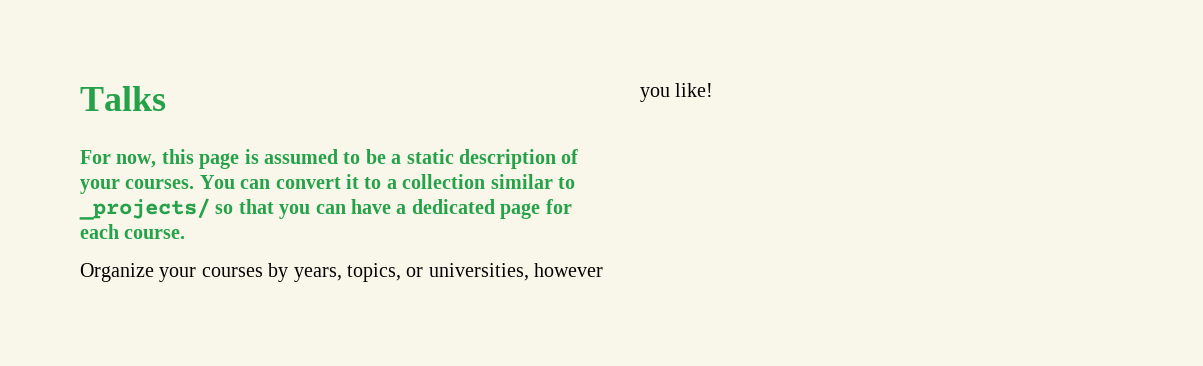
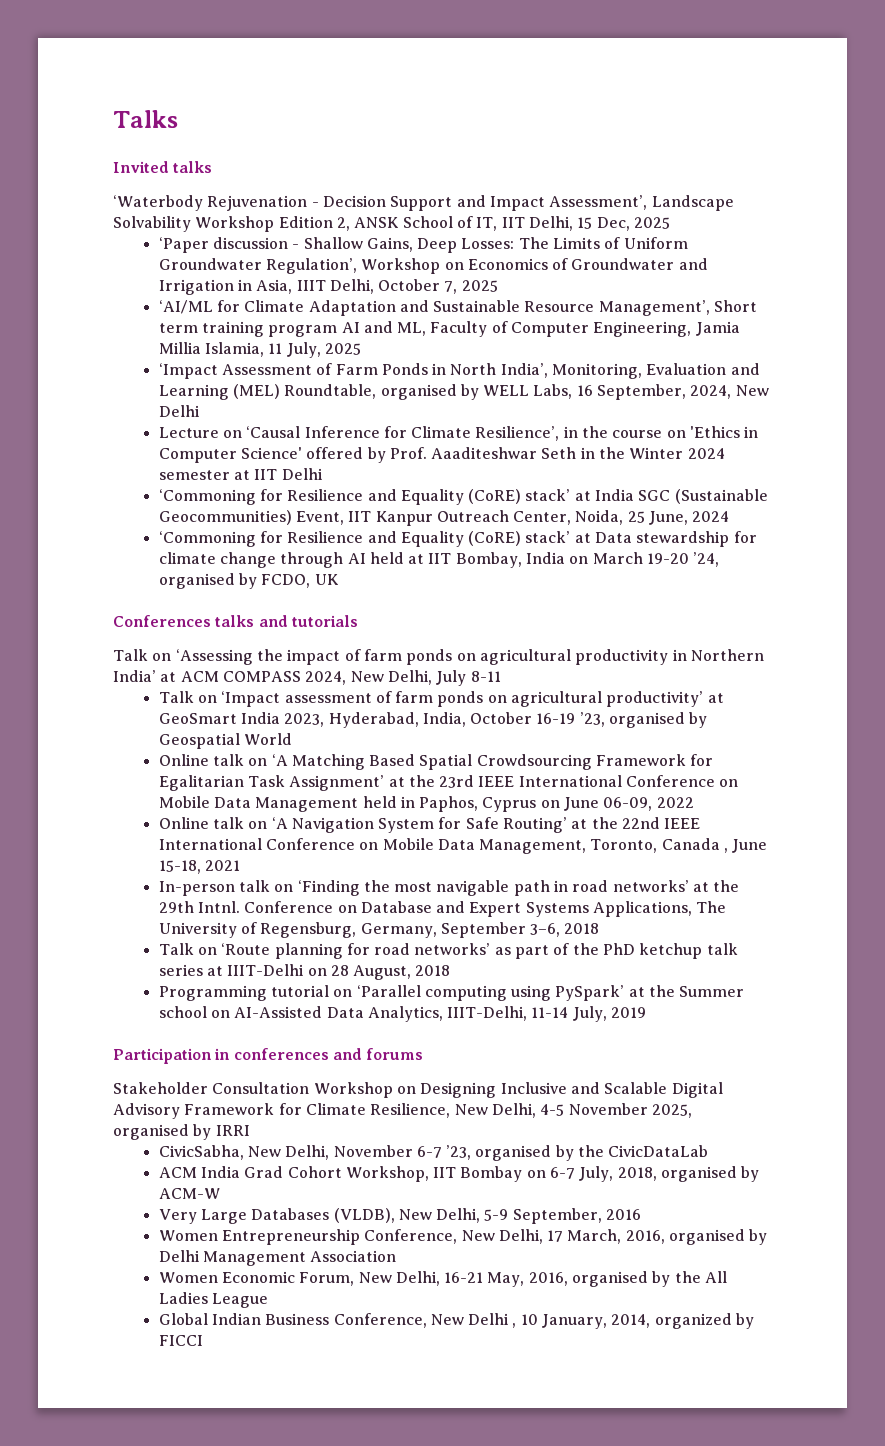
[80,149,579,169] [80,174,575,194] [79,198,572,220] [80,224,186,239] [80,263,604,282] [640,83,714,102] For now, this page is assumed to be a static description of your courses. You can convert it to a collection similar to _projects/ so that you can have a dedicated page for each course. // Organize your courses by years, topics, or universities, however you like! -> [113,161,213,173] [113,195,734,211] [113,216,670,232] [158,237,688,253] [158,258,708,274] [158,279,498,295] [158,300,758,316] [158,321,740,337] [158,342,361,358] [158,363,760,379] [158,384,769,400] [158,405,200,417] [158,426,759,441] [158,447,725,463] [158,468,323,480] [158,489,768,505] [158,510,730,526] [158,531,757,547] [158,552,720,568] [158,573,339,589] [113,615,358,627] [113,649,764,665] [113,670,501,686] [158,691,724,707] [158,712,708,728] [158,733,292,749] [158,754,714,770] [158,775,739,791] [158,796,694,812] [158,817,701,833] [158,838,768,854] [158,860,240,874] [158,880,740,896] [158,901,727,917] [158,922,600,938] [158,943,738,959] [158,964,451,980] [158,985,745,1001] [158,1006,647,1022] [113,1048,424,1064] [113,1082,723,1098] [113,1103,692,1119] [113,1124,250,1140] [158,1145,709,1161] [158,1166,760,1182] [158,1188,220,1199] [158,1208,642,1224] [158,1229,768,1245] [158,1250,397,1266] [158,1271,728,1287] [158,1292,268,1308] [158,1313,755,1329] [158,1335,203,1346] Invited talks // ‘Waterbody Rejuvenation - Decision Support and Impact Assessment’, Landscape Solvability Workshop Edition 2, ANSK School of IT, IIT Delhi, 15 Dec, 2025 // ‘Paper discussion - Shallow Gains, Deep Losses: The Limits of Uniform Groundwater Regulation’, Workshop on Economics of Groundwater and Irrigation in Asia, IIIT Delhi, October 7, 2025 // ‘AI/ML for Climate Adaptation and Sustainable Resource Management’, Short term training program AI and ML, Faculty of Computer Engineering, Jamia Millia Islamia, 11 July, 2025 // ‘Impact Assessment of Farm Ponds in North India’, Monitoring, Evaluation and Learning (MEL) Roundtable, organised by WELL Labs, 16 September, 2024, New Delhi // Lecture on ‘Causal Inference for Climate Resilience’, in the course on 'Ethics in Computer Science' offered by Prof. Aaaditeshwar Seth in the Winter 2024 semester at IIT Delhi // ‘Commoning for Resilience and Equality (CoRE) stack’ at India SGC (Sustainable Geocommunities) Event, IIT Kanpur Outreach Center, Noida, 25 June, 2024 // ‘Commoning for Resilience and Equality (CoRE) stack’ at Data stewardship for climate change through AI held at IIT Bombay, India on March 19-20 ’24, organised by FCDO, UK // Conferences talks and tutorials // Talk on ‘Assessing the impact of farm ponds on agricultural productivity in Northern India’ at ACM COMPASS 2024, New Delhi, July 8-11 // Talk on ‘Impact assessment of farm ponds on agricultural productivity’ at GeoSmart India 2023, Hyderabad, India, October 16-19 ’23, organised by Geospatial World // Online talk on ‘A Matching Based Spatial Crowdsourcing Framework for Egalitarian Task Assignment’ at the 23rd IEEE International Conference on Mobile Data Management held in Paphos, Cyprus on June 06-09, 2022 // Online talk on ‘A Navigation System for Safe Routing’ at the 22nd IEEE International Conference on Mobile Data Management, Toronto, Canada , June 15-18, 2021 // In-person talk on ‘Finding the most navigable path in road networks’ at the 29th Intnl. Conference on Database and Expert Systems Applications, The University of Regensburg, Germany, September 3–6, 2018 // Talk on ‘Route planning for road networks’ as part of the PhD ketchup talk series at IIIT-Delhi on 28 August, 2018 // Programming tutorial on ‘Parallel computing using PySpark’ at the Summer school on AI-Assisted Data Analytics, IIIT-Delhi, 11-14 July, 2019 // Participation in conferences and forums // Stakeholder Consultation Workshop on Designing Inclusive and Scalable Digital Advisory Framework for Climate Resilience, New Delhi, 4-5 November 2025, organised by IRRI // CivicSabha, New Delhi, November 6-7 ’23, organised by the CivicDataLab // ACM India Grad Cohort Workshop, IIT Bombay on 6-7 July, 2018, organised by ACM-W // Very Large Databases (VLDB), New Delhi, 5-9 September, 2016 // Women Entrepreneurship Conference, New Delhi, 17 March, 2016, organised by Delhi Management Association // Women Economic Forum, New Delhi, 16-21 May, 2016, organised by the All Ladies League // Global Indian Business Conference, New Delhi , 10 January, 2014, organized by FICCI

